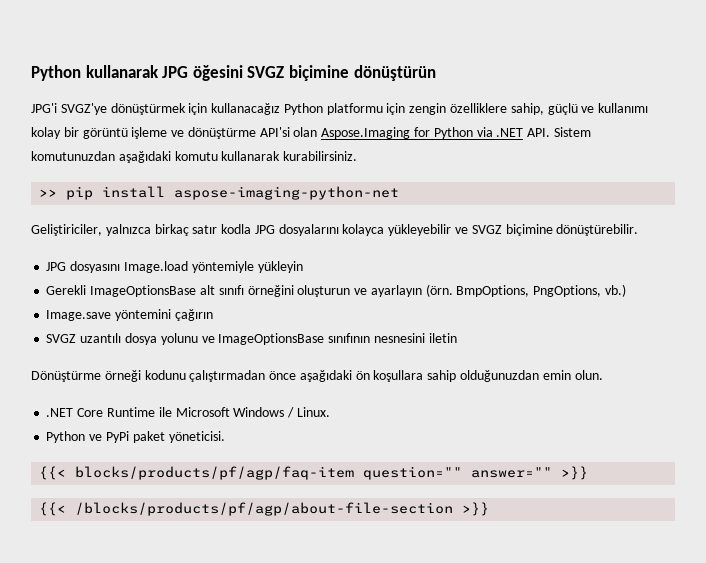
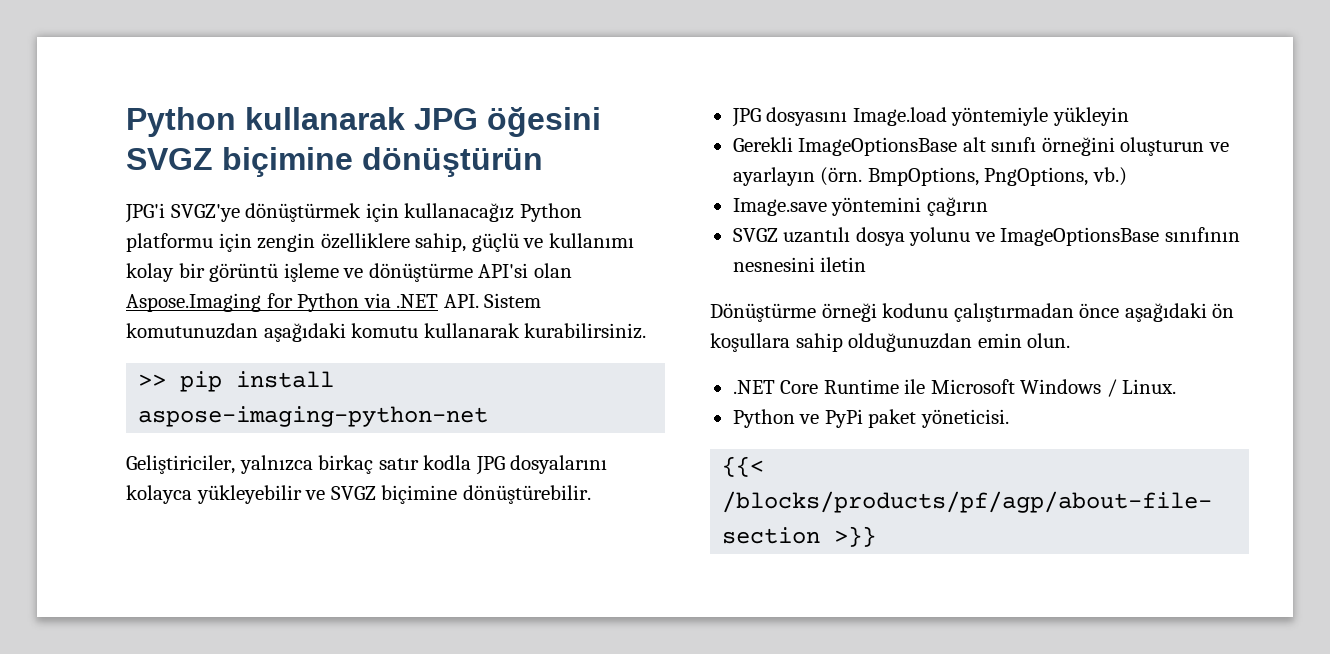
[39,466,589,480] // {{< blocks/products/pf/agp/faq-item question="" answer="" >}} -> (1009, 418) none

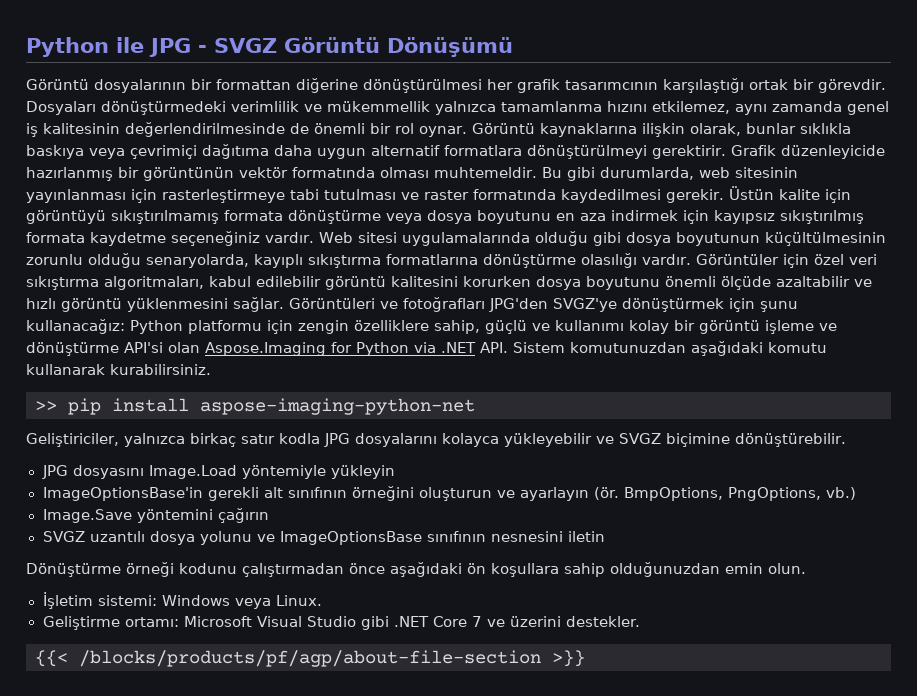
[126,107,601,137] [126,147,543,177] [125,203,165,223] Python kullanarak JPG öğesini SVGZ biçimine dönüştürün // JPG'i -> [26,37,513,57] [26,78,886,93] [26,101,889,115] [26,122,851,137] [26,144,885,159] [26,167,798,181] [26,186,851,203] [26,210,864,224] [26,231,886,246] [26,253,877,268] [26,276,872,290] [26,297,548,312] Python ile JPG - SVGZ Görüntü Dönüşümü // Görüntü dosyalarının bir formattan diğerine dönüştürülmesi her grafik tasarımcının karşılaştığı ortak bir görevdir. Dosyaları dönüştürmedeki verimlilik ve mükemmellik yalnızca tamamlanma hızını etkilemez, aynı zamanda genel iş kalitesinin değerlendirilmesinde de önemli bir rol oynar. Görüntü kaynaklarına ilişkin olarak, bunlar sıklıkla baskıya veya çevrimiçi dağıtıma daha uygun alternatif formatlara dönüştürülmeyi gerektirir. Grafik düzenleyicide hazırlanmış bir görüntünün vektör formatında olması muhtemeldir. Bu gibi durumlarda, web sitesinin yayınlanması için rasterleştirmeye tabi tutulması ve raster formatında kaydedilmesi gerekir. Üstün kalite için görüntüyü sıkıştırılmamış formata dönüştürme veya dosya boyutunu en aza indirmek için kayıpsız sıkıştırılmış formata kaydetme seçeneğiniz vardır. Web sitesi uygulamalarında olduğu gibi dosya boyutunun küçültülmesinin zorunlu olduğu senaryolarda, kayıplı sıkıştırma formatlarına dönüştürme olasılığı vardır. Görüntüler için özel veri sıkıştırma algoritmaları, kabul edilebilir görüntü kalitesini korurken dosya boyutunu önemli ölçüde azaltabilir ve hızlı görüntü yüklenmesini sağlar. Görüntüleri ve fotoğrafları JPG'den
[404,203,515,222] kullanacağız -> [759,301,798,312] [26,319,125,334] şunu kullanacağız:
[852,107,947,126] Image.load -> [148,465,237,479] Image.Load
[732,137,1037,156] Gerekli ImageOptionsBase alt sınıfı -> [42,487,347,501] ImageOptionsBase'in gerekli alt sınıfının
[820,167,863,186] (örn. -> [593,487,620,500] (ör.
[732,198,827,216] Image.save -> [42,509,132,523] Image.Save
[732,379,1177,397] [732,409,1009,428] .NET Core Runtime ile Microsoft Windows / Linux. // Python ve PyPi paket yöneticisi. -> [42,592,322,609] [42,616,641,630] İşletim sistemi: Windows veya Linux. // Geliştirme ortamı: Microsoft Visual Studio gibi .NET Core 7 ve üzerini destekler.

